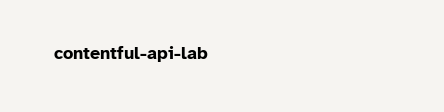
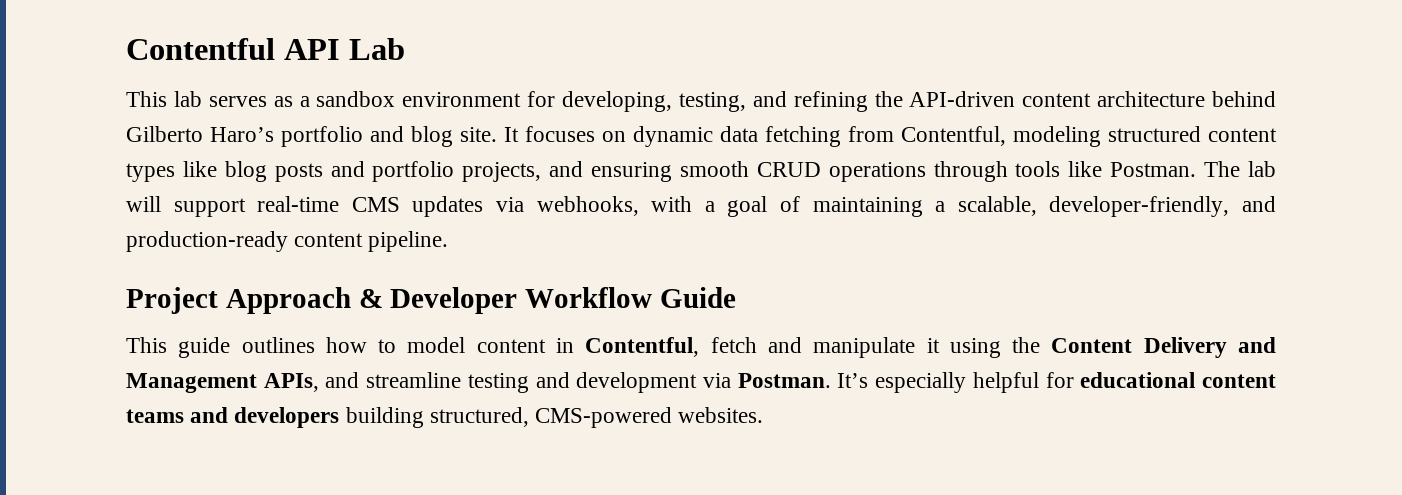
[54,46,208,62] contentful-api-lab -> [126,38,405,60] [126,91,1276,112] [126,126,1277,147] [126,161,1276,182] [126,196,1276,217] [126,231,449,252] [126,287,737,314] [126,337,1276,358] [126,372,1276,393] [126,407,764,428] Contentful API Lab // This lab serves as a sandbox environment for developing, testing, and refining the API-driven content architecture behind Gilberto Haro’s portfolio and blog site. It focuses on dynamic data fetching from Contentful, modeling structured content types like blog posts and portfolio projects, and ensuring smooth CRUD operations through tools like Postman. The lab will support real-time CMS updates via webhooks, with a goal of maintaining a scalable, developer-friendly, and production-ready content pipeline. // Project Approach & Developer Workflow Guide // This guide outlines how to model content in Contentful, fetch and manipulate it using the Content Delivery and Management APIs, and streamline testing and development via Postman. It’s especially helpful for educational content teams and developers building structured, CMS-powered websites.

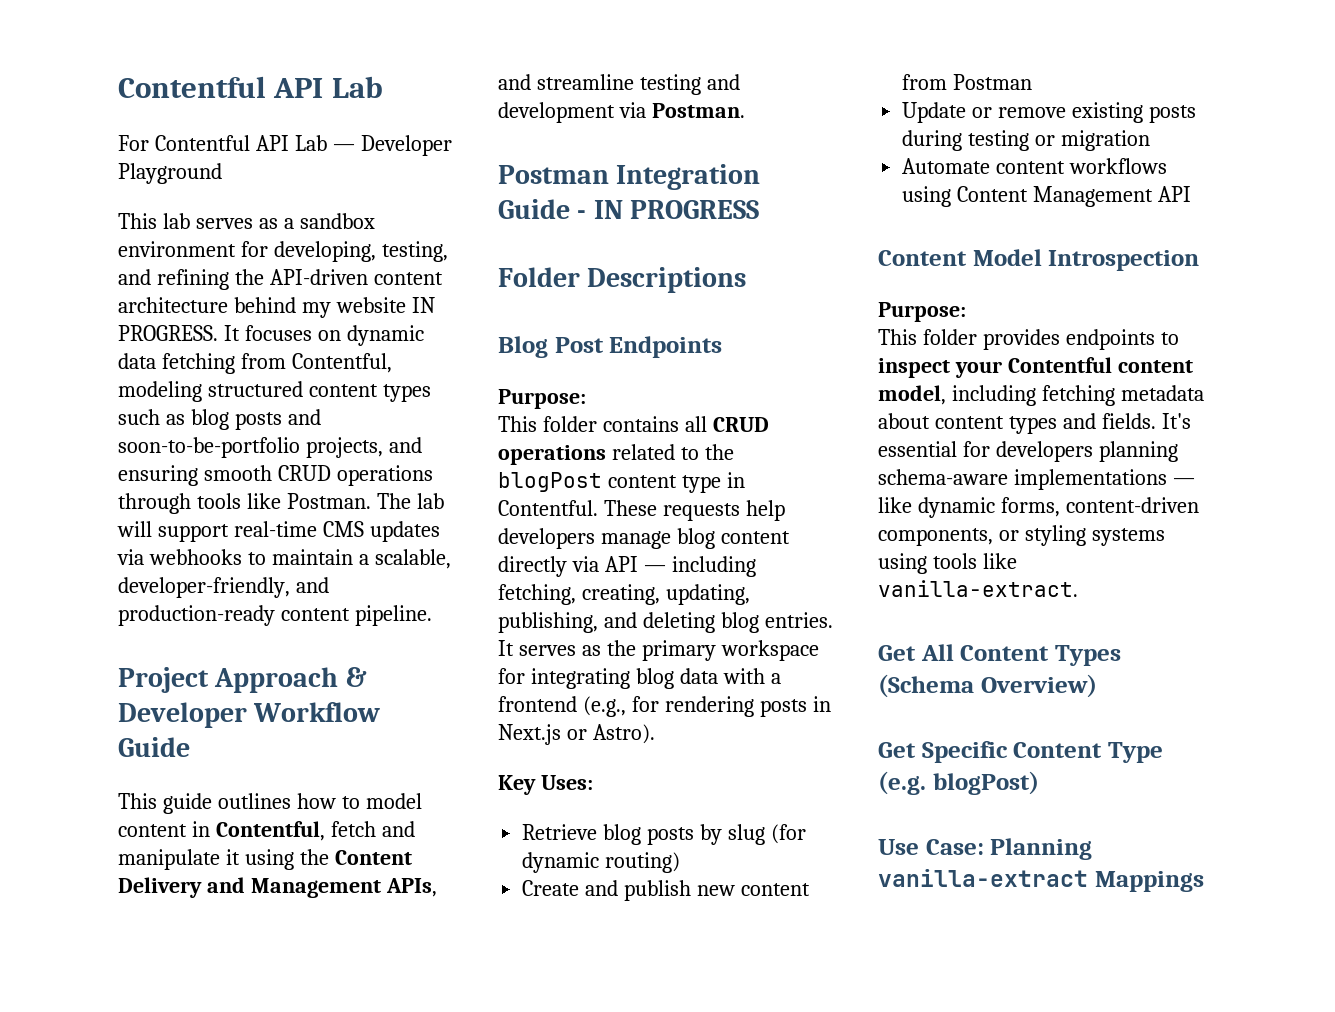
[126,38,405,60] Contentful API Lab -> [118,76,383,98] [118,135,452,156] [118,163,222,184] Contentful API Lab // For Contentful API Lab — Developer Playground
[126,126,497,147] Gilberto Haro’s portfolio and blog site. -> [301,297,435,318] [118,325,218,341] my website IN PROGRESS.
[182,161,217,177] like -> [118,409,185,425] such as
[372,161,455,182] portfolio -> [118,437,300,458] soon-to-be-portfolio
[536,196,923,217] webhooks, with a goal of maintaining -> [148,549,353,565] webhooks to maintain
[837,372,1276,393] [126,407,764,428] It’s especially helpful for educational content teams and developers building structured, CMS-powered websites. -> [498,164,761,190] [498,199,760,219] [498,267,747,293] [498,336,723,358] [498,389,586,409] [498,416,769,432] [498,444,734,465] [498,472,745,493] [498,500,785,521] [498,528,790,549] [498,556,756,577] [498,584,750,605] [498,612,833,633] [498,640,819,661] [498,668,781,689] [498,696,831,717] [498,724,655,745] [498,775,593,795] [522,824,806,845] [522,852,681,873] [522,880,810,901] [902,74,1033,90] [902,102,1196,123] [902,130,1151,151] [902,158,1168,174] [902,186,1192,207] [878,249,1200,271] [878,302,966,322] [878,329,1179,350] [878,357,1193,378] [878,385,1204,406] [878,413,1191,434] [878,441,1178,462] [878,469,1195,490] [878,497,1199,518] [878,525,1165,546] [878,553,1017,574] [878,580,1078,597] [878,644,1121,666] [878,674,1097,698] [878,741,1163,763] [878,771,1039,795] [878,838,1093,860] [878,869,1204,892] // Postman Integration Guide - IN PROGRESS // Folder Descriptions // Blog Post Endpoints // Purpose: // This folder contains all CRUD operations related to the blogPost content type in Contentful. These requests help developers manage blog content directly via API — including fetching, creating, updating, publishing, and deleting blog entries. It serves as the primary workspace for integrating blog data with a frontend (e.g., for rendering posts in Next.js or Astro). // Key Uses: // Retrieve blog posts by slug (for dynamic routing) // Create and publish new content from Postman // Update or remove existing posts during testing or migration // Automate content workflows using Content Management API // Content Model Introspection // Purpose: // This folder provides endpoints to inspect your Contentful content model, including fetching metadata about content types and fields. It's essential for developers planning schema-aware implementations — like dynamic forms, content-driven components, or styling systems using tools like vanilla-extract. // Get All Content Types (Schema Overview) // Get Specific Content Type (e.g. blogPost) // Use Case: Planning vanilla-extract Mappings

